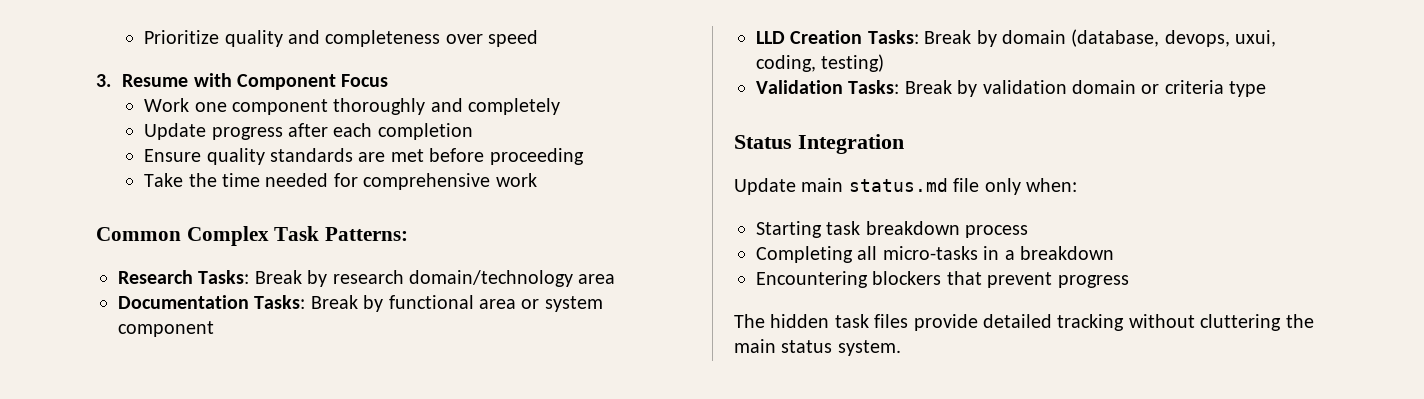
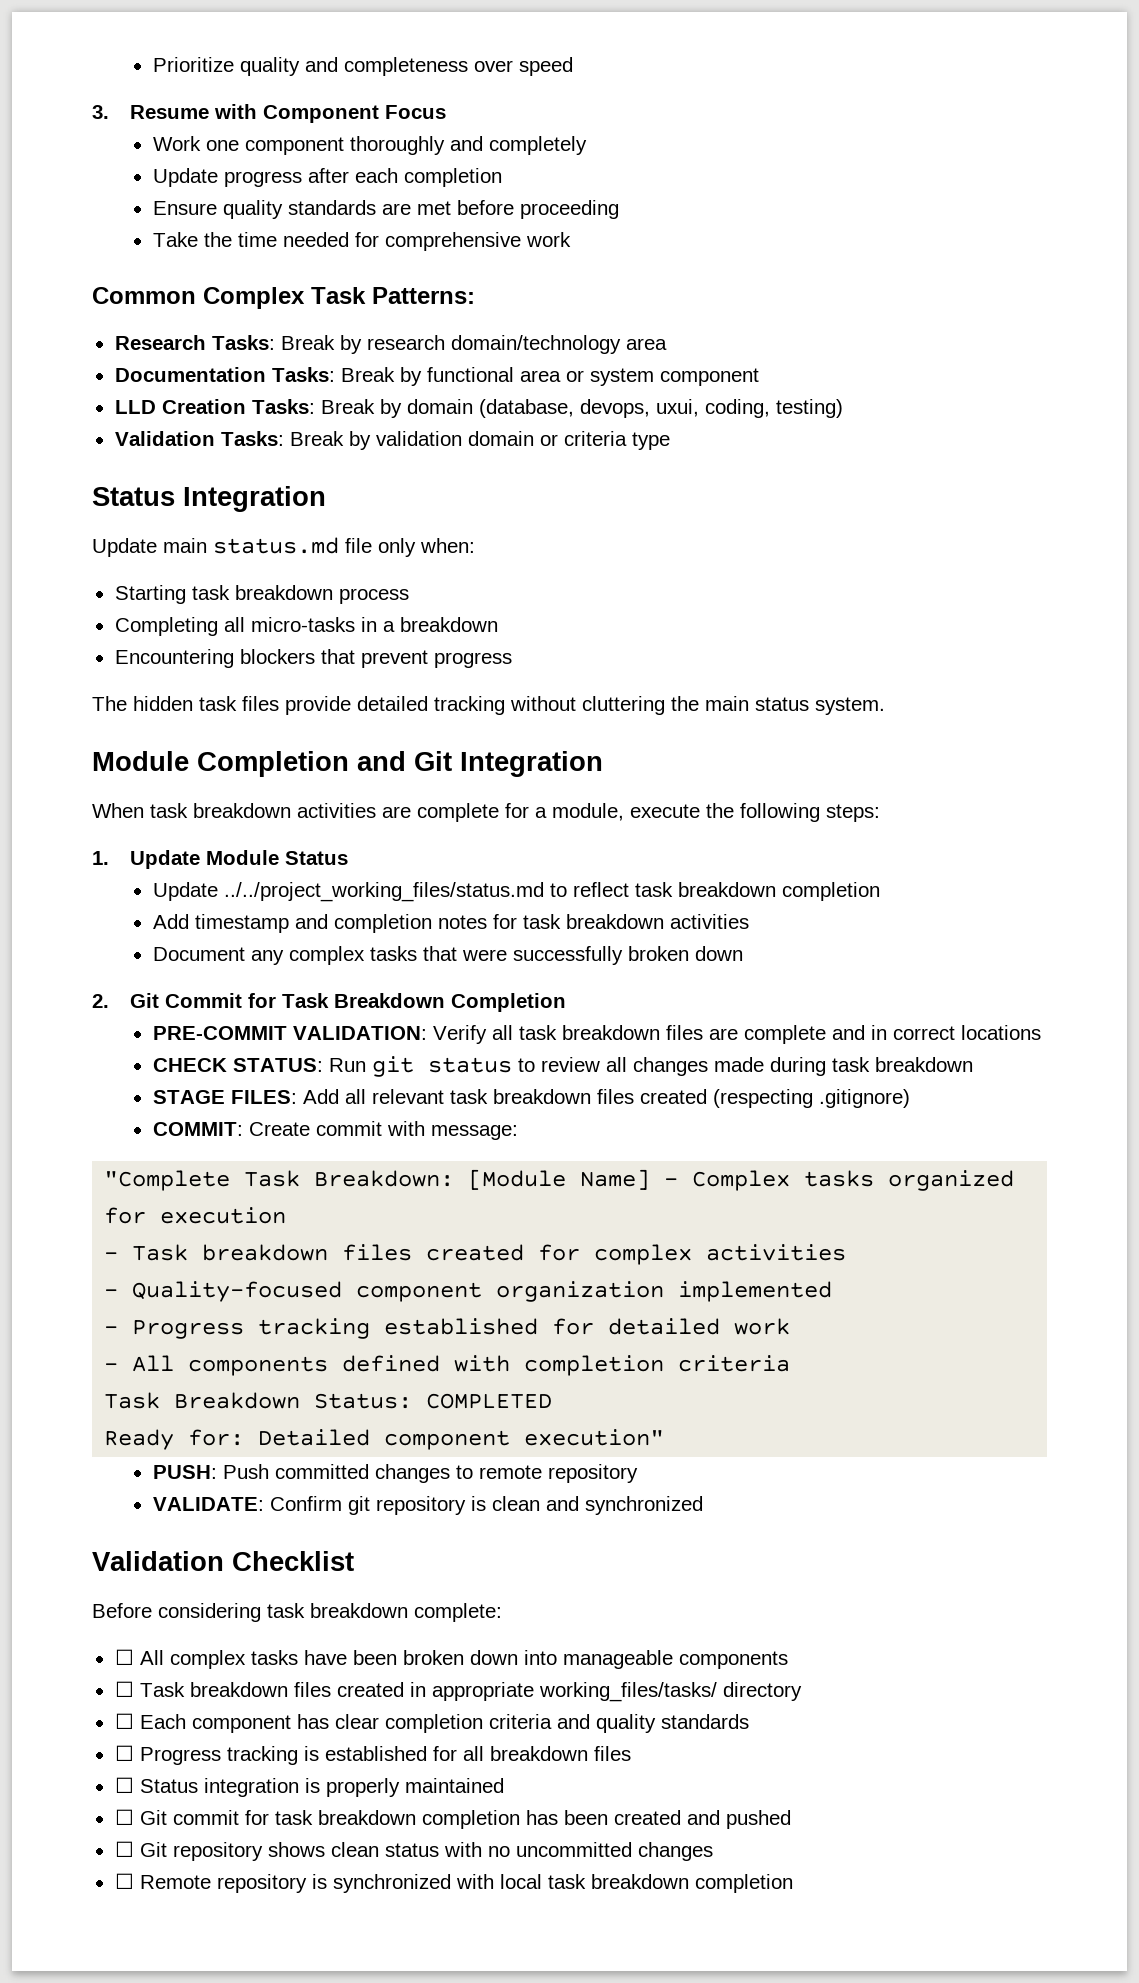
(901, 348) none -> [92,751,603,777] [92,803,880,822] [92,850,349,869] [152,882,880,902] [152,914,749,933] [152,946,743,965] [92,993,567,1012] [152,1025,1041,1044] [152,1056,973,1077] [152,1089,910,1108] [152,1121,518,1140] [104,1169,1015,1191] [104,1207,287,1224] [104,1244,847,1265] [104,1281,833,1302] [104,1318,791,1339] [104,1355,791,1376] [104,1392,553,1409] [104,1429,665,1450] [152,1464,638,1483] [152,1496,703,1515] [92,1551,354,1571] [92,1603,502,1622] [114,1649,788,1669] [114,1681,802,1702] [114,1713,749,1733] [114,1745,631,1765] [114,1777,504,1797] [114,1809,791,1829] [114,1841,713,1861] [114,1873,793,1893] // Module Completion and Git Integration // When task breakdown activities are complete for a module, execute the following steps: // 1. Update Module Status // Update ../../project_working_files/status.md to reflect task breakdown completion // Add timestamp and completion notes for task breakdown activities // Document any complex tasks that were successfully broken down // 2. Git Commit for Task Breakdown Completion // PRE-COMMIT VALIDATION: Verify all task breakdown files are complete and in correct locations // CHECK STATUS: Run git status to review all changes made during task breakdown // STAGE FILES: Add all relevant task breakdown files created (respecting .gitignore) // COMMIT: Create commit with message: // "Complete Task Breakdown: [Module Name] - Complex tasks organized for execution // - Task breakdown files created for complex activities // - Quality-focused component organization implemented // - Progress tracking established for detailed work // - All components defined with completion criteria // Task Breakdown Status: COMPLETED // Ready for: Detailed component execution" // PUSH: Push committed changes to remote repository // VALIDATE: Confirm git repository is clean and synchronized // Validation Checklist // Before considering task breakdown complete: // ☐ All complex tasks have been broken down into manageable components // ☐ Task breakdown files created in appropriate working_files/tasks/ directory // ☐ Each component has clear completion criteria and quality standards // ☐ Progress tracking is established for all breakdown files // ☐ Status integration is properly maintained // ☐ Git commit for task breakdown completion has been created and pushed // ☐ Git repository shows clean status with no uncommitted changes // ☐ Remote repository is synchronized with local task breakdown completion

